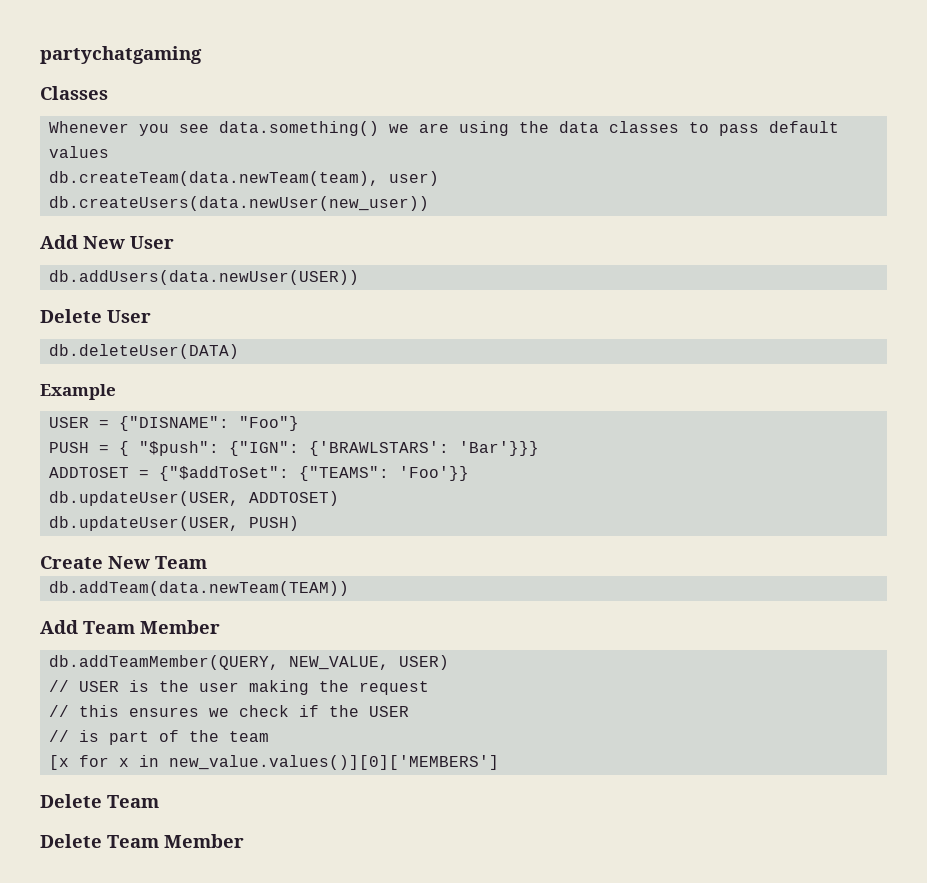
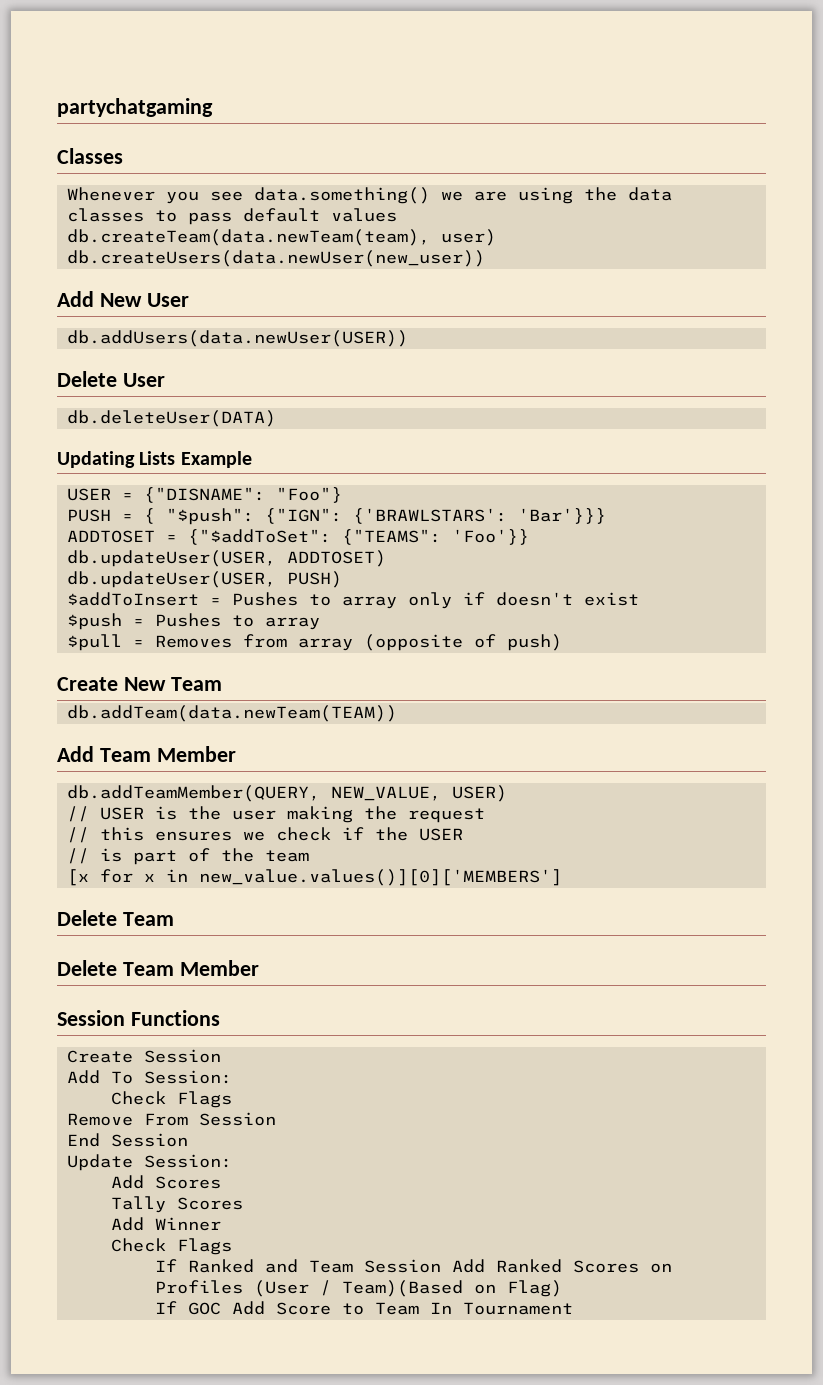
(239, 351) none -> [57,451,176,468] Updating Lists
(299, 523) none -> [67,592,640,609] [67,613,321,630] [67,634,563,651] // $addToInsert = Pushes to array only if doesn't exist // $push = Pushes to array // $pull = Removes from array (opposite of push)
(244, 841) none -> [57,1010,220,1026] [67,1049,222,1063] [67,1070,233,1084] [111,1091,233,1108] [67,1112,277,1126] [67,1133,189,1147] [67,1154,233,1171] [111,1175,222,1189] [111,1196,244,1213] [111,1217,222,1231] [111,1238,233,1255] [155,1259,673,1273] [155,1280,563,1297] [155,1301,574,1315] // Session Functions // Create Session // Add To Session: // Check Flags // Remove From Session // End Session // Update Session: // Add Scores // Tally Scores // Add Winner // Check Flags // If Ranked and Team Session Add Ranked Scores on Profiles (User / Team)(Based on Flag) // If GOC Add Score to Team In Tournament

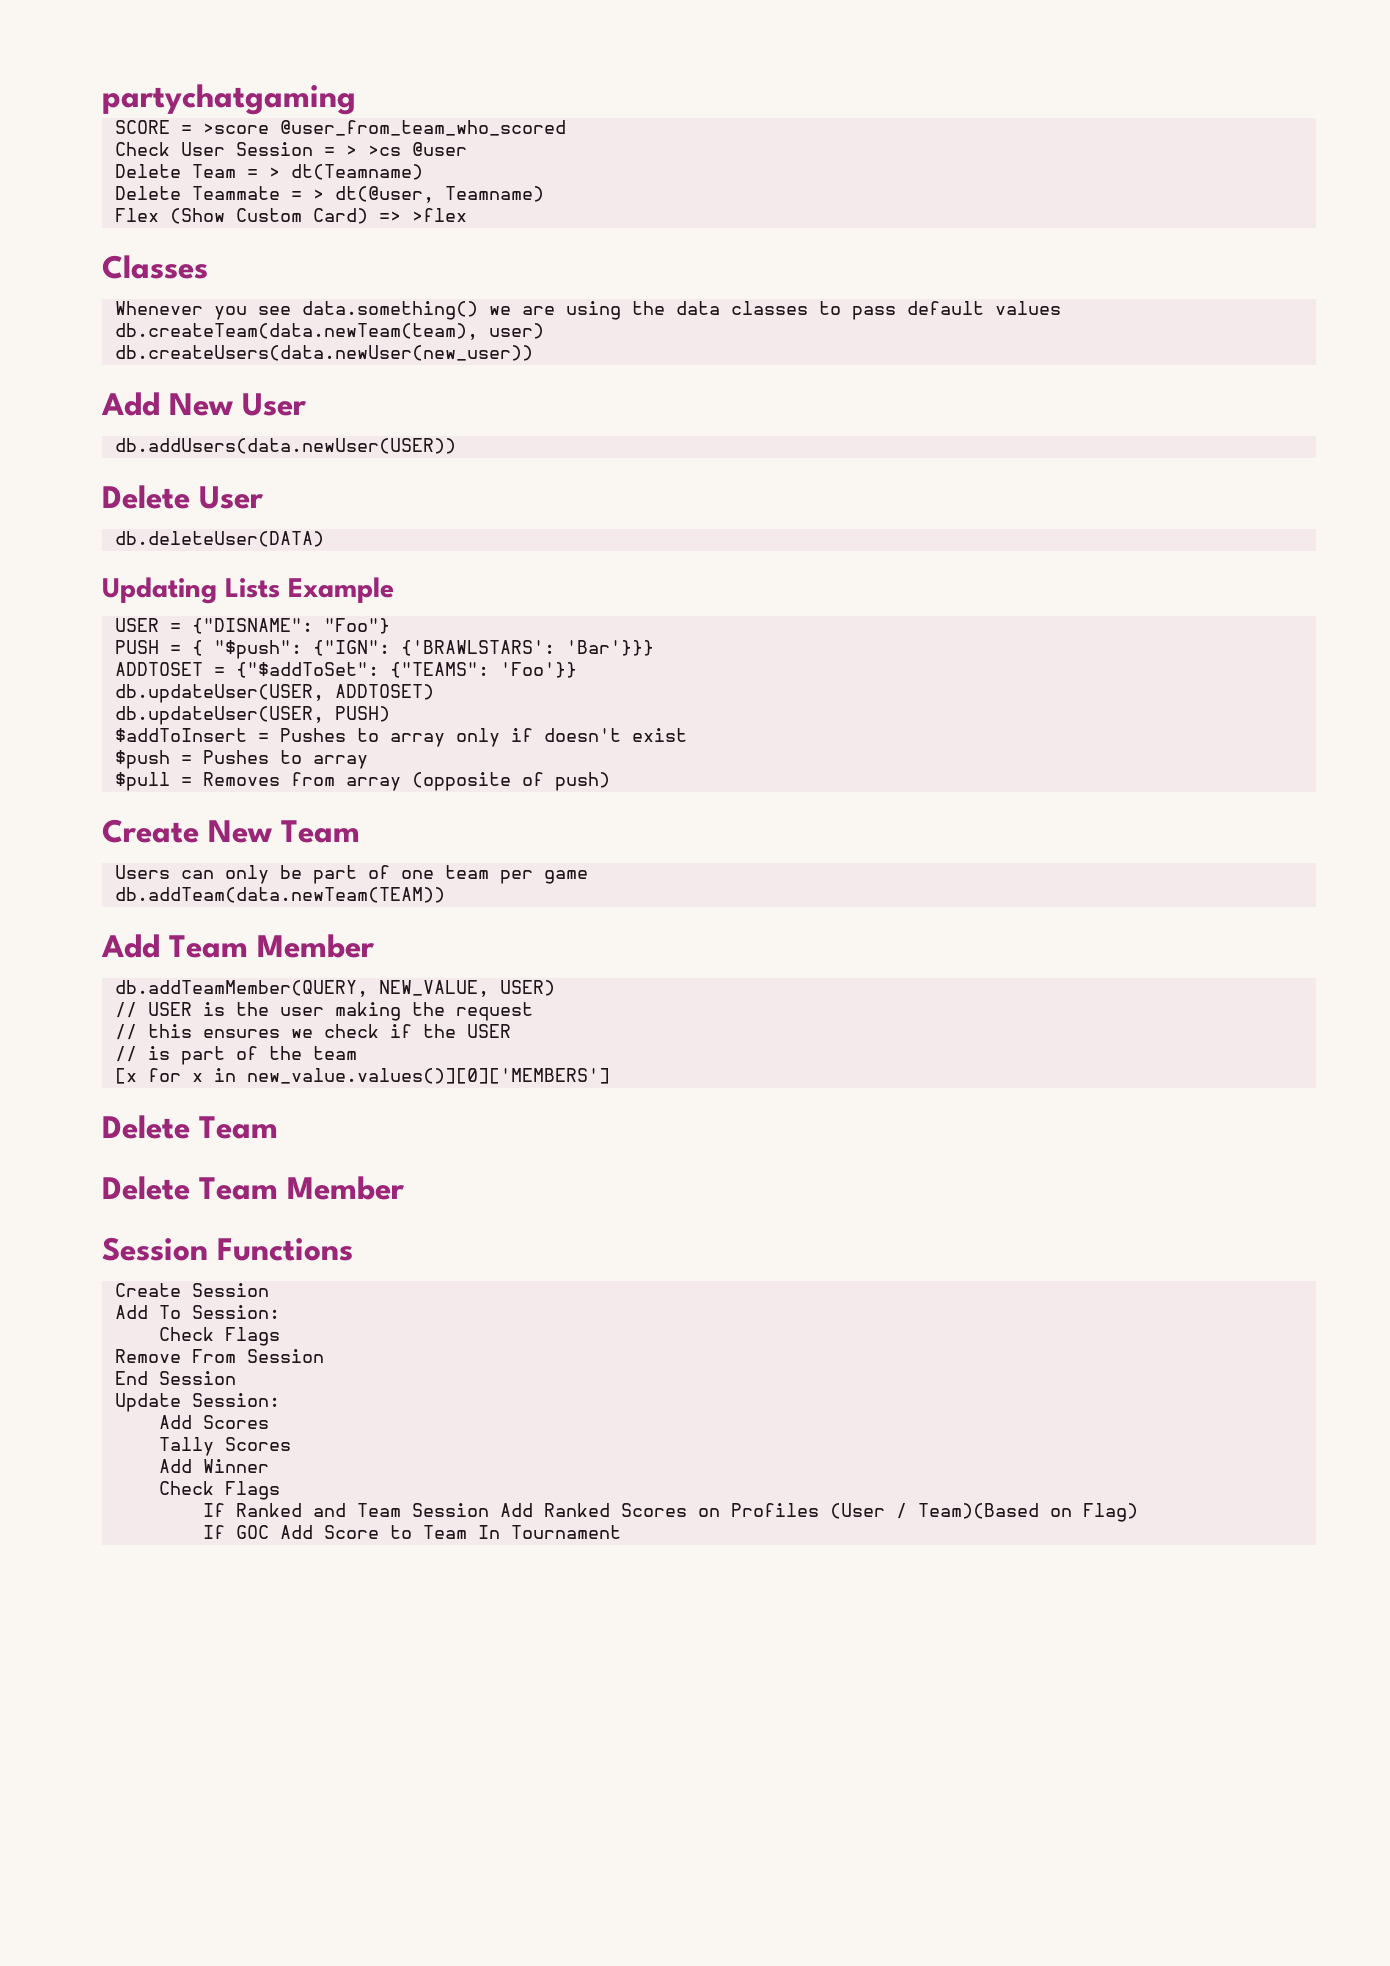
(213, 107) none -> [114,120,566,136] [114,142,467,156] [114,164,423,180] [114,186,544,203] [114,208,467,224] // SCORE = >score @user_from_team_who_scored // Check User Session = > >cs @user // Delete Team = > dt(Teamname) // Delete Teammate = > dt(@user, Teamname) // Flex (Show Custom Card) => >flex
(222, 684) none -> [114,865,588,884] // Users can only be part of one team per game

